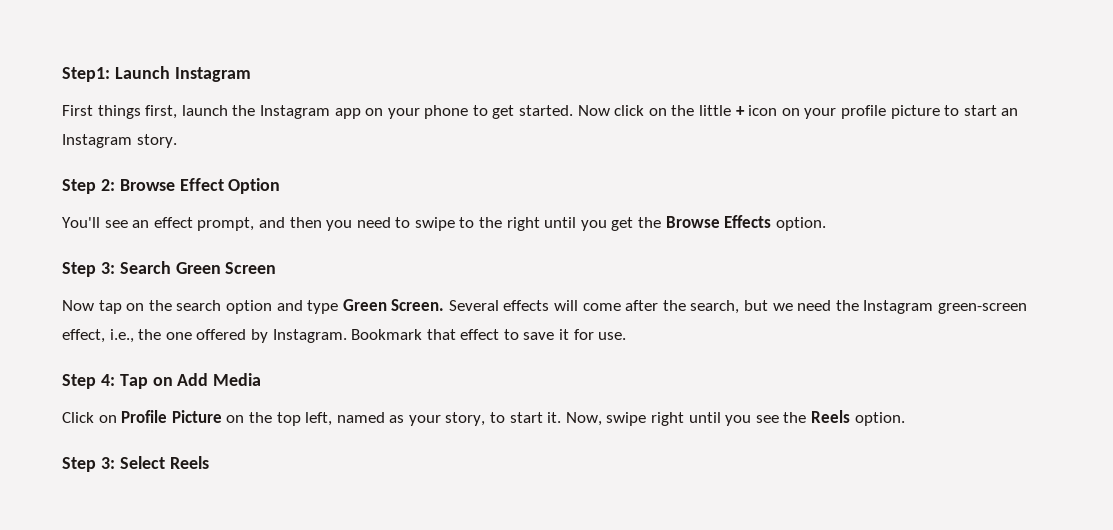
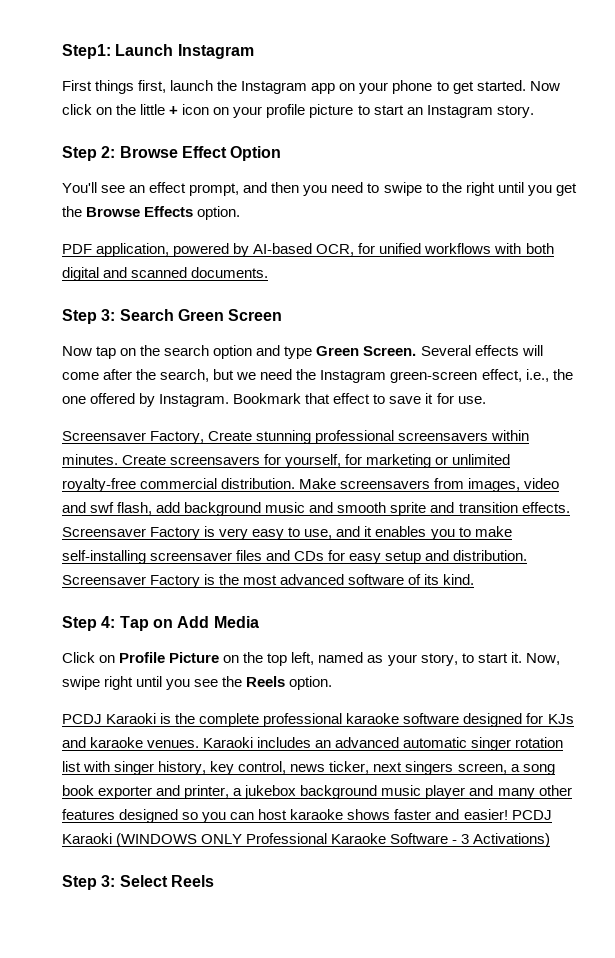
(826, 224) none -> [62,243,554,257] [62,267,269,281] // PDF application, powered by AI-based OCR, for unified workflows with both digital and scanned documents.
(627, 336) none -> [62,430,530,444] [62,454,511,468] [62,478,560,492] [62,502,570,516] [62,526,512,540] [62,550,528,564] [62,574,475,588] // Screensaver Factory, Create stunning professional screensavers within minutes. Create screensavers for yourself, for marketing or unlimited royalty-free commercial distribution. Make screensavers from images, video and swf flash, add background music and smooth sprite and transition effects. Screensaver Factory is very easy to use, and it enables you to make self-installing screensaver files and CDs for easy setup and distribution. Screensaver Factory is the most advanced software of its kind.
(905, 419) none -> [62,713,574,727] [62,737,564,751] [62,761,555,775] [62,785,572,799] [62,809,552,823] [62,833,551,847] // PCDJ Karaoki is the complete professional karaoke software designed for KJs and karaoke venues. Karaoki includes an advanced automatic singer rotation list with singer history, key control, news ticker, next singers screen, a song book exporter and printer, a jukebox background music player and many other features designed so you can host karaoke shows faster and easier! PCDJ Karaoki (WINDOWS ONLY Professional Karaoke Software - 3 Activations)

